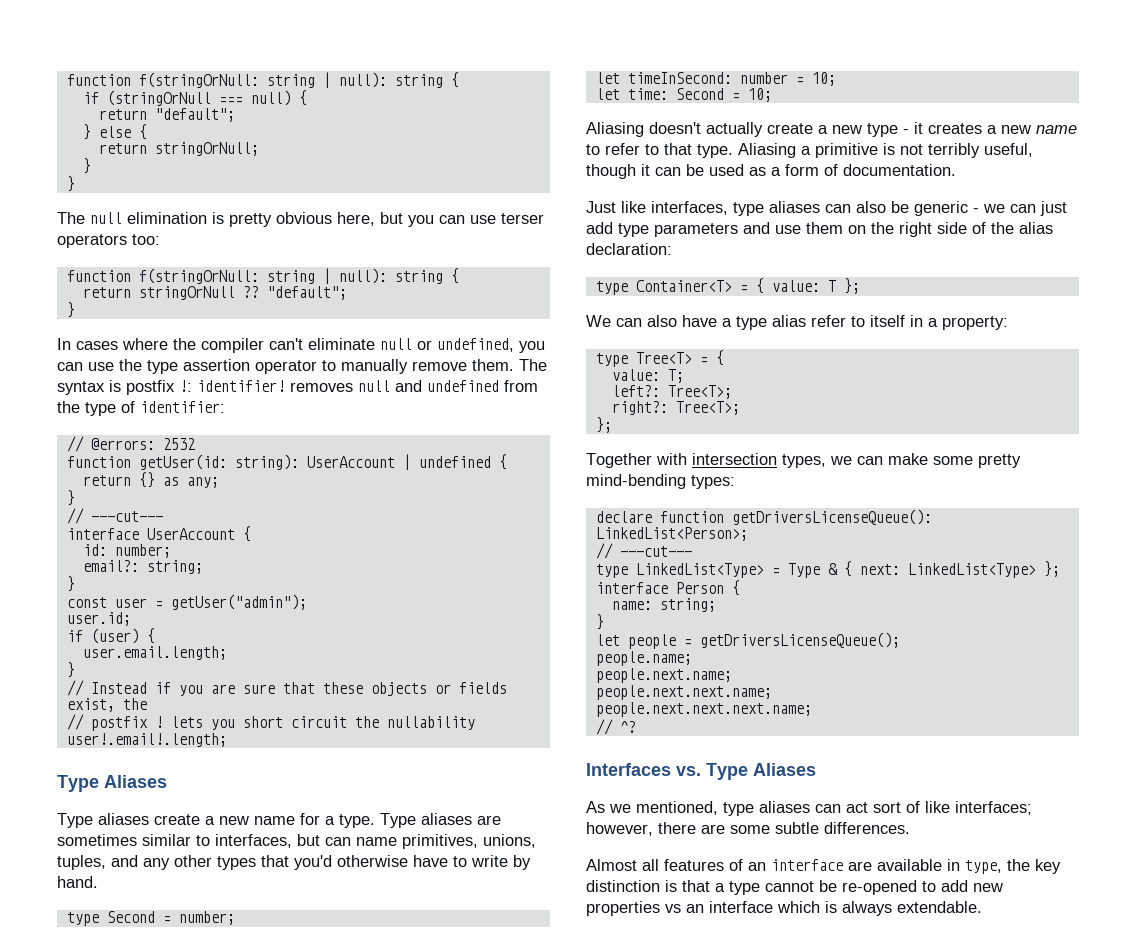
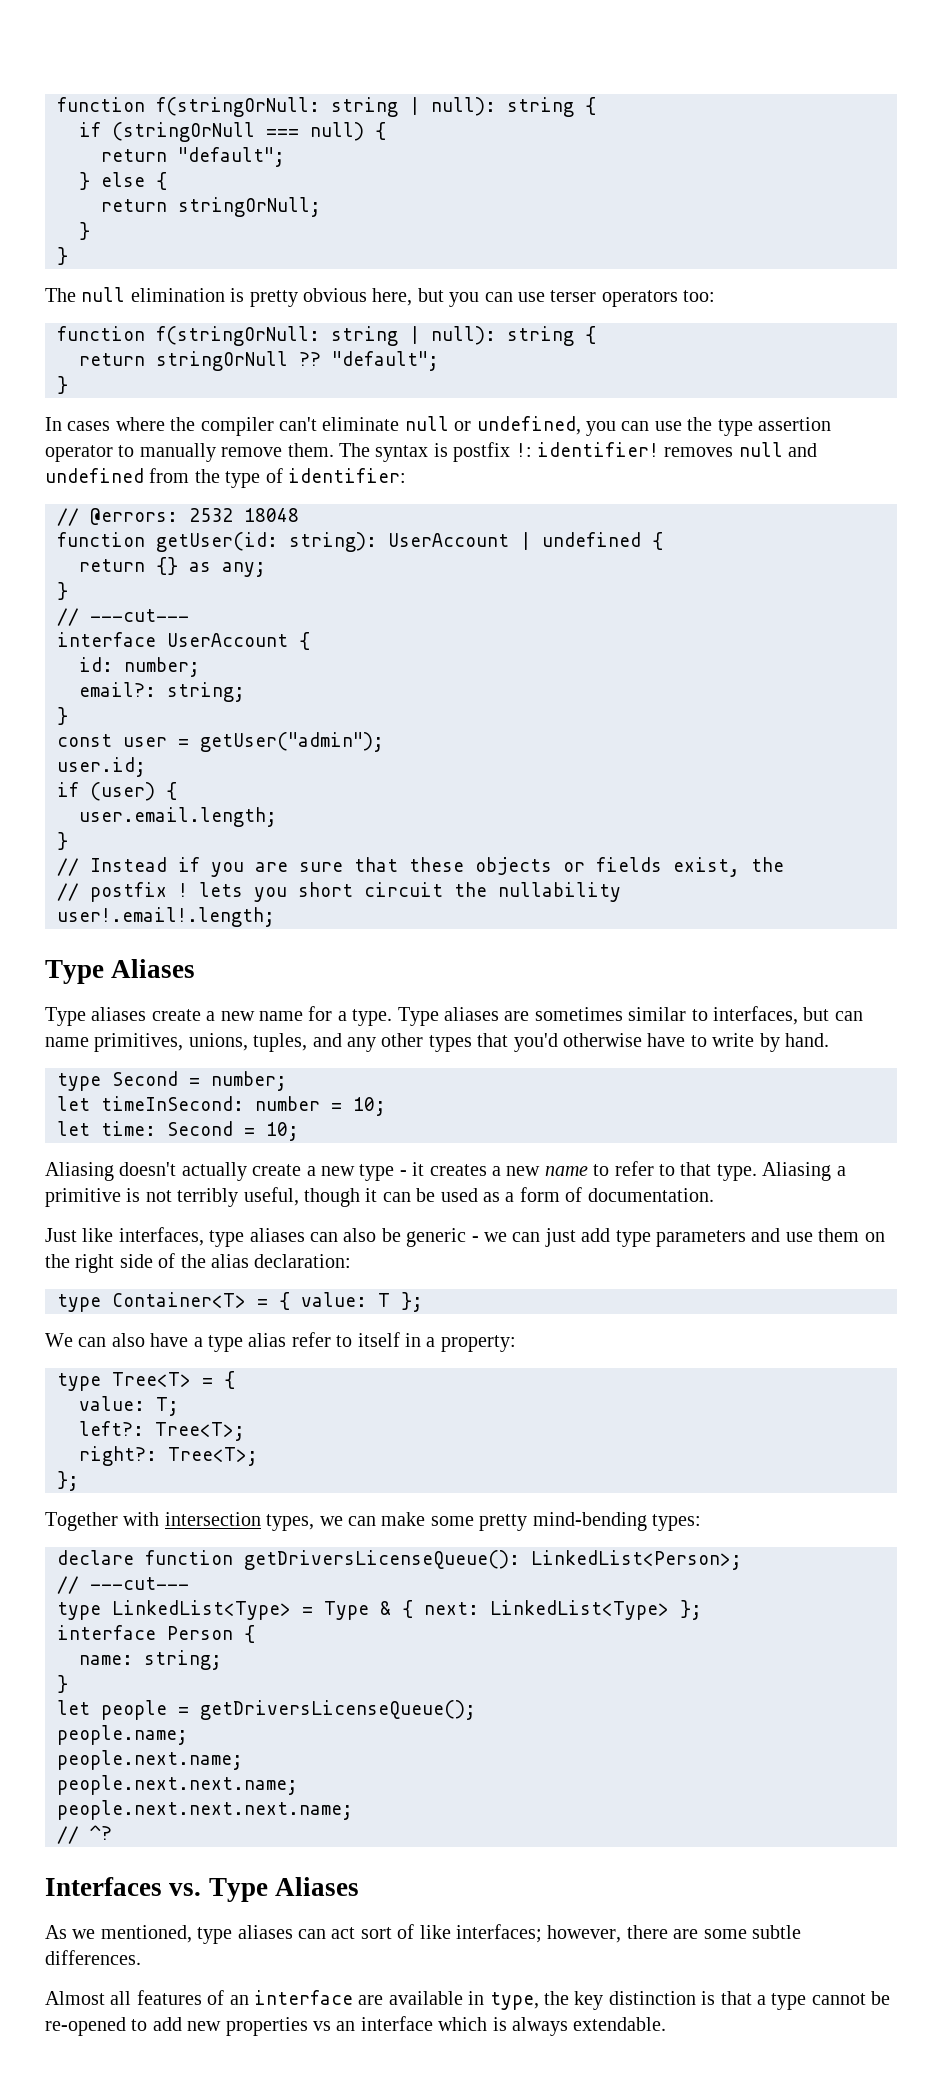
(195, 444) none -> [244,508,299,522] 18048

